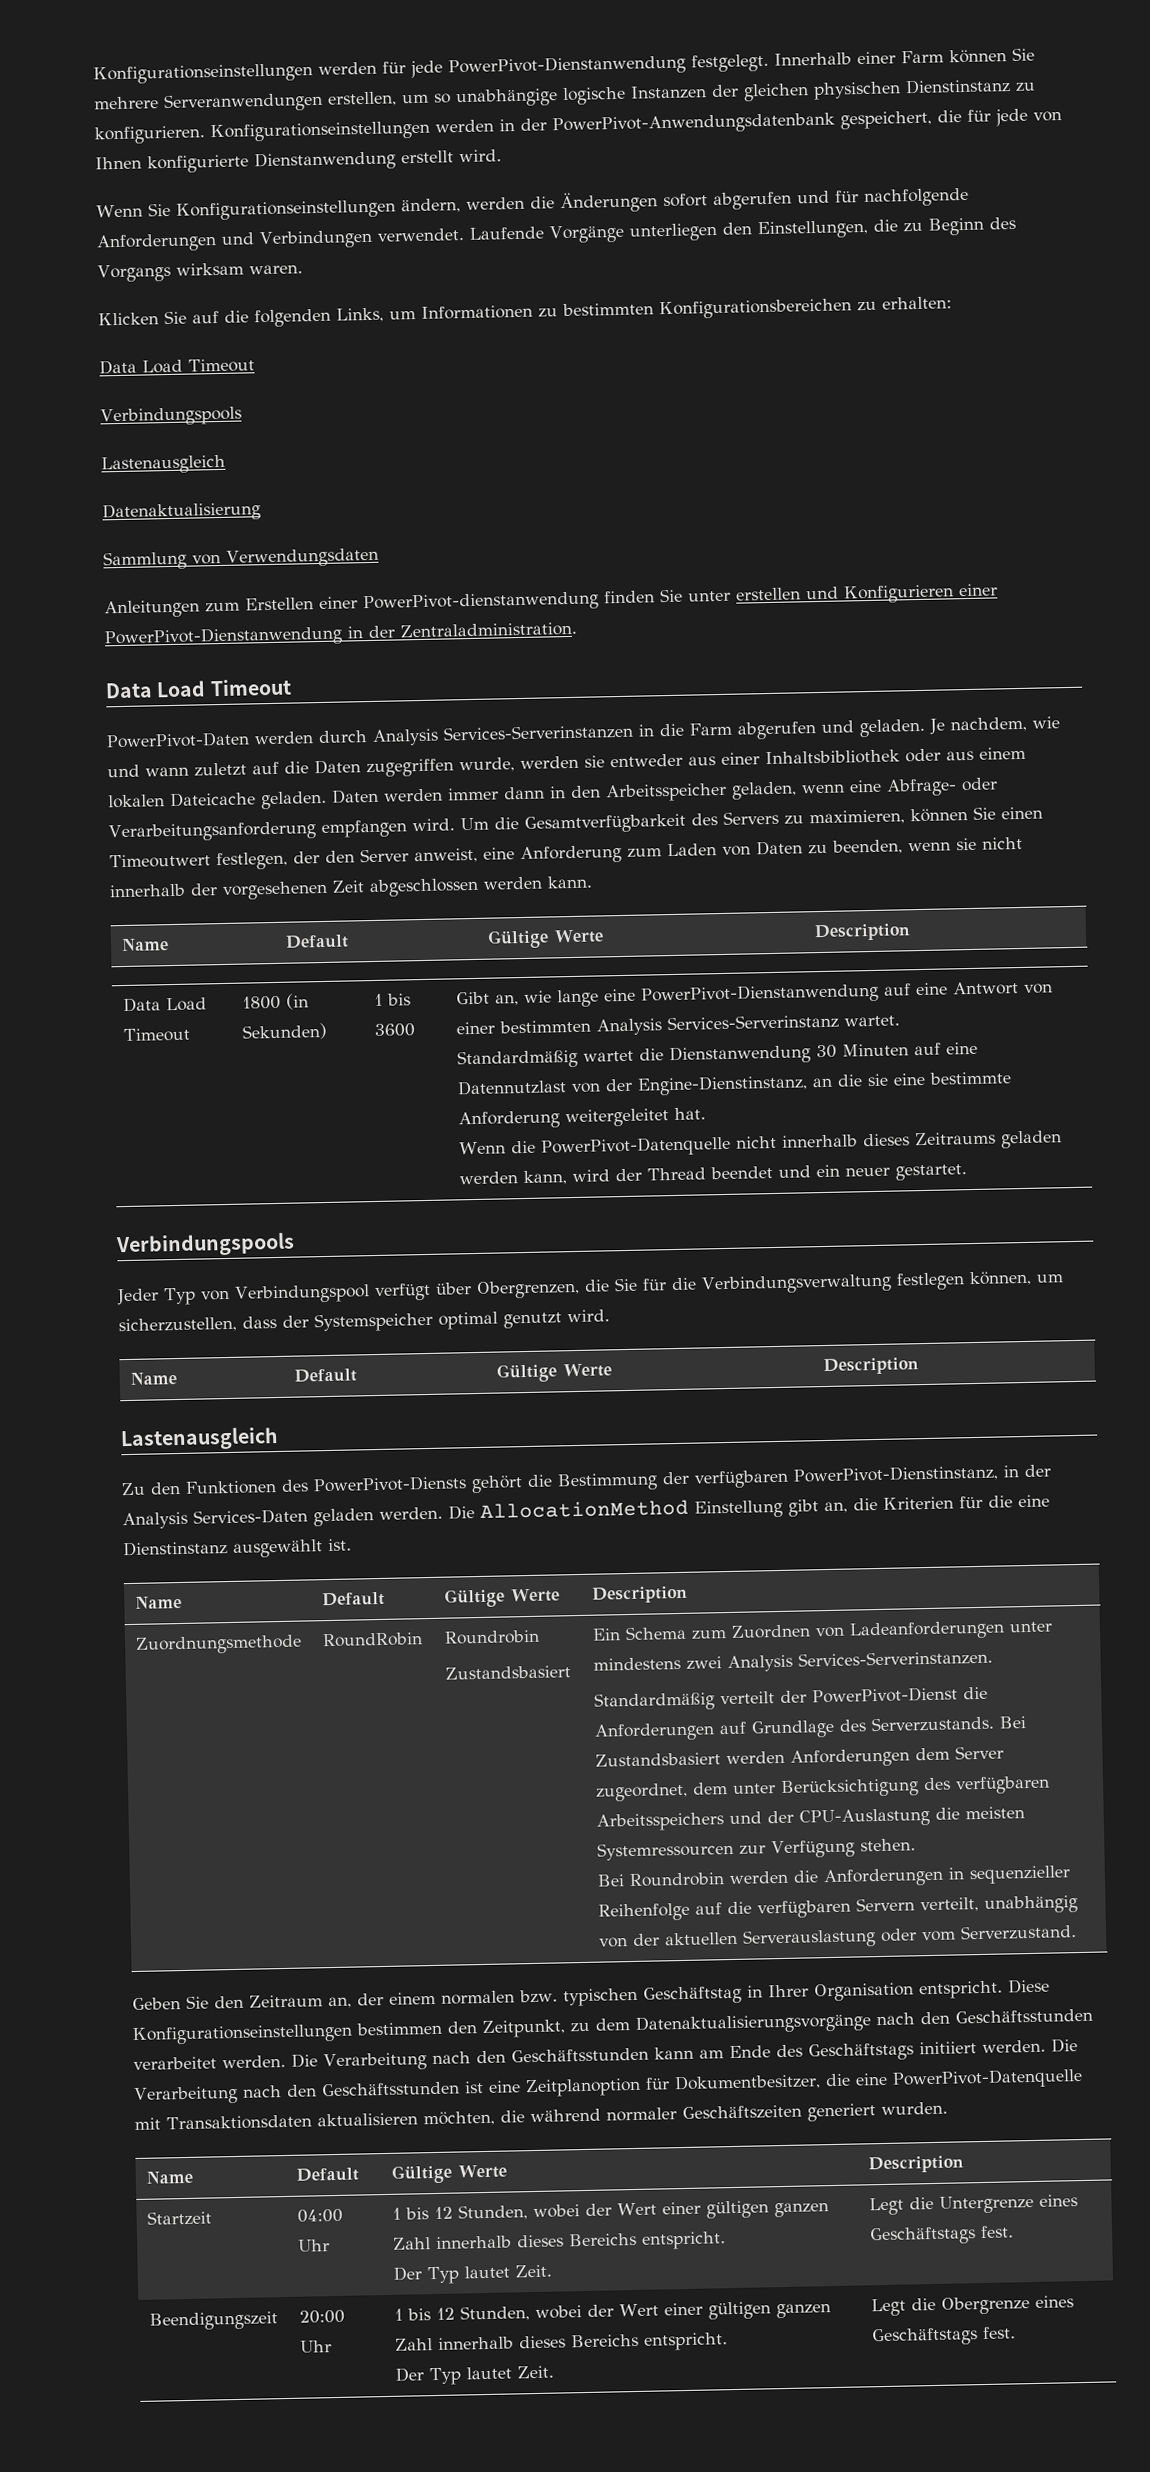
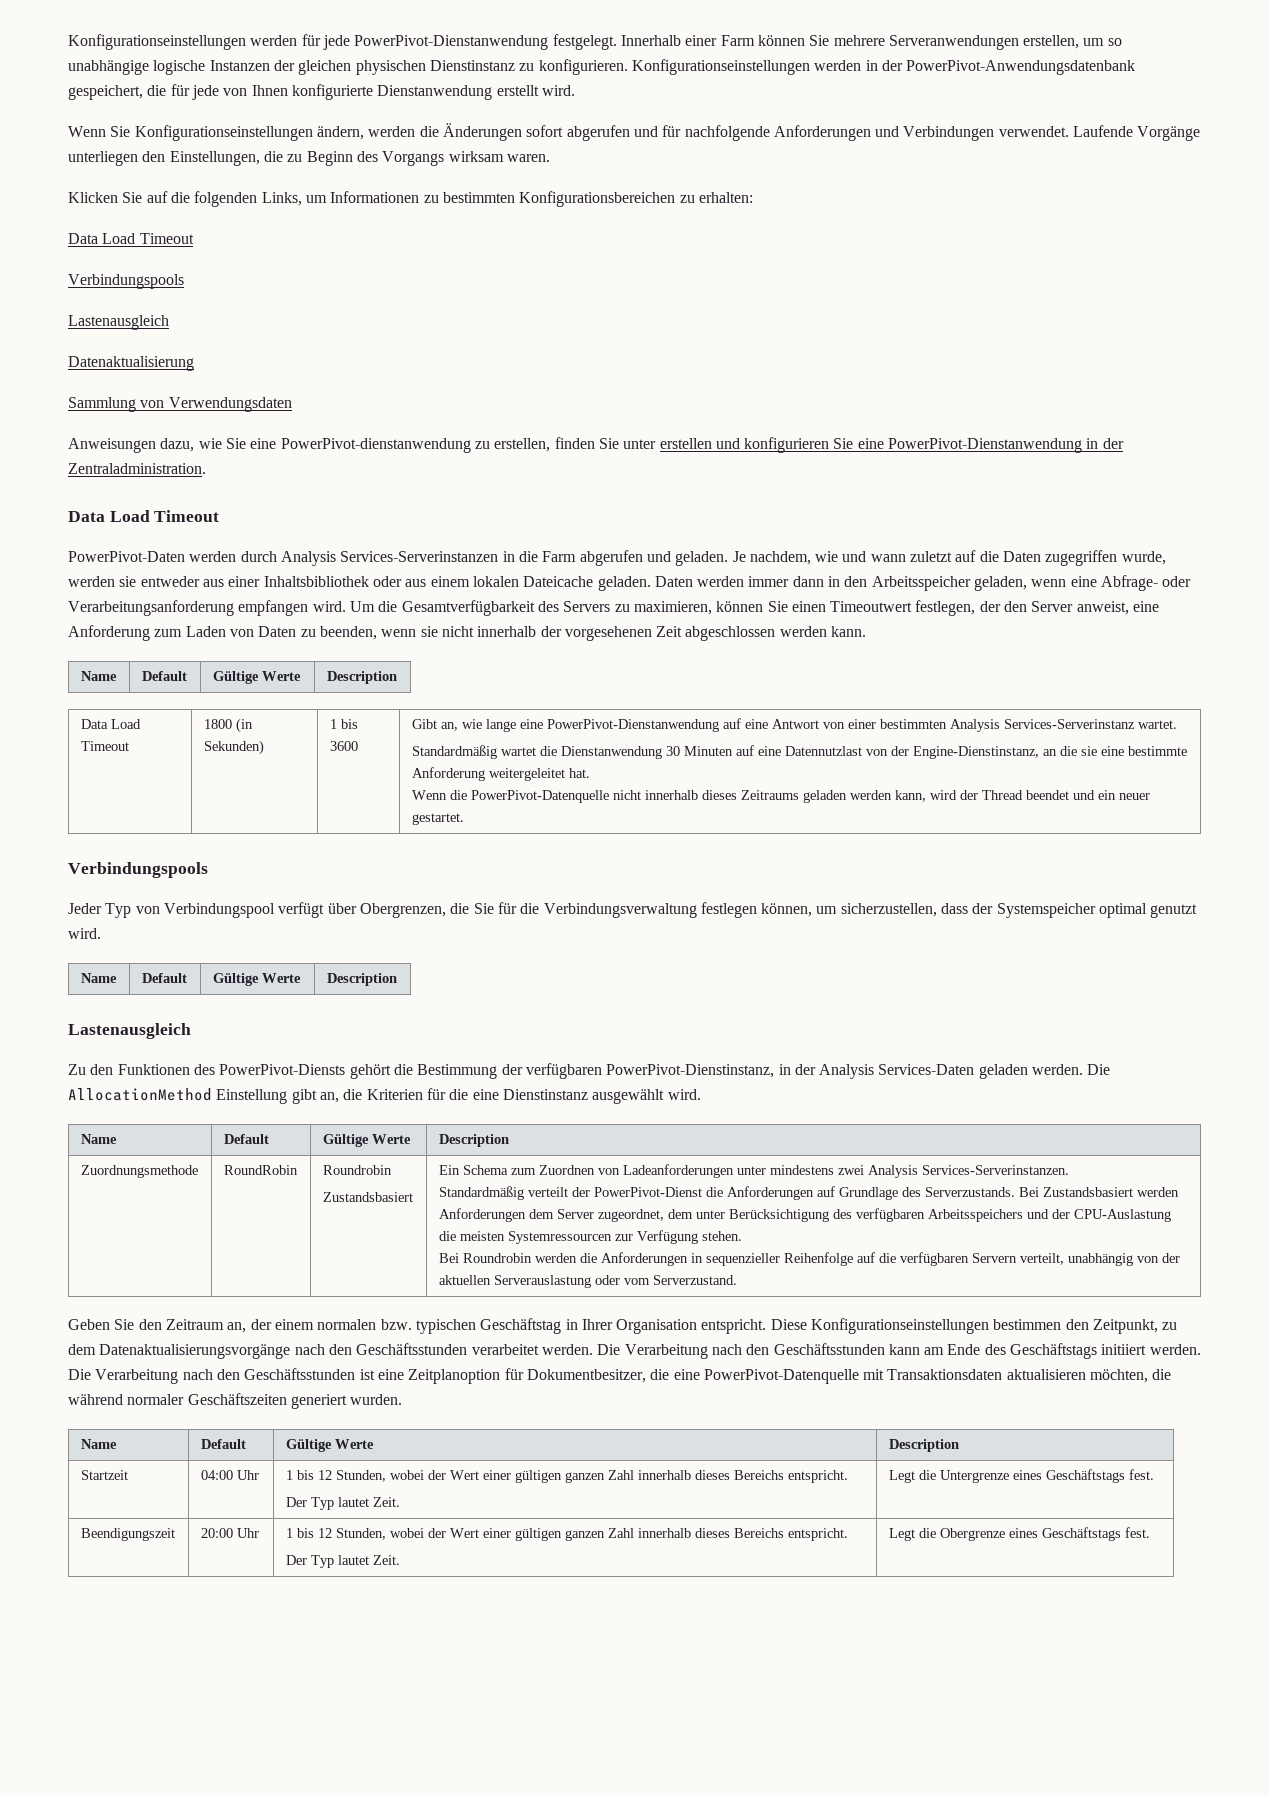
[104,591,599,619] Anleitungen zum Erstellen einer PowerPivot-dienstanwendung -> [68,438,551,453] Anweisungen dazu, wie Sie eine PowerPivot-dienstanwendung zu erstellen,
[844,583,998,604] Konfigurieren einer -> [744,437,884,453] konfigurieren Sie eine
[328,1538,352,1552] ist. -> [667,1089,701,1100] wird.

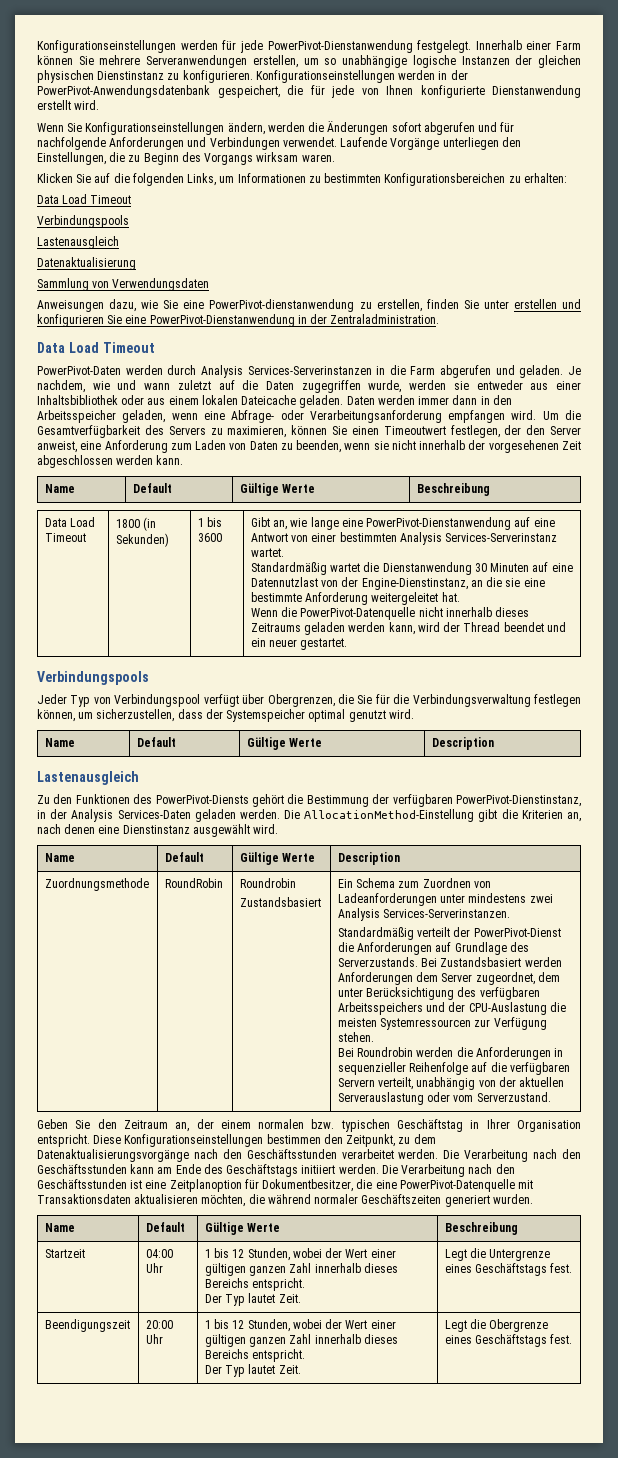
[326,671,397,684] Description -> [416,483,490,496] Beschreibung
[68,1088,469,1104] AllocationMethod Einstellung gibt an, die Kriterien für die -> [304,809,581,822] [37,824,96,834] AllocationMethod-Einstellung gibt die Kriterien an, nach denen
[888,1439,959,1452] Description -> [444,1222,518,1235] Beschreibung

